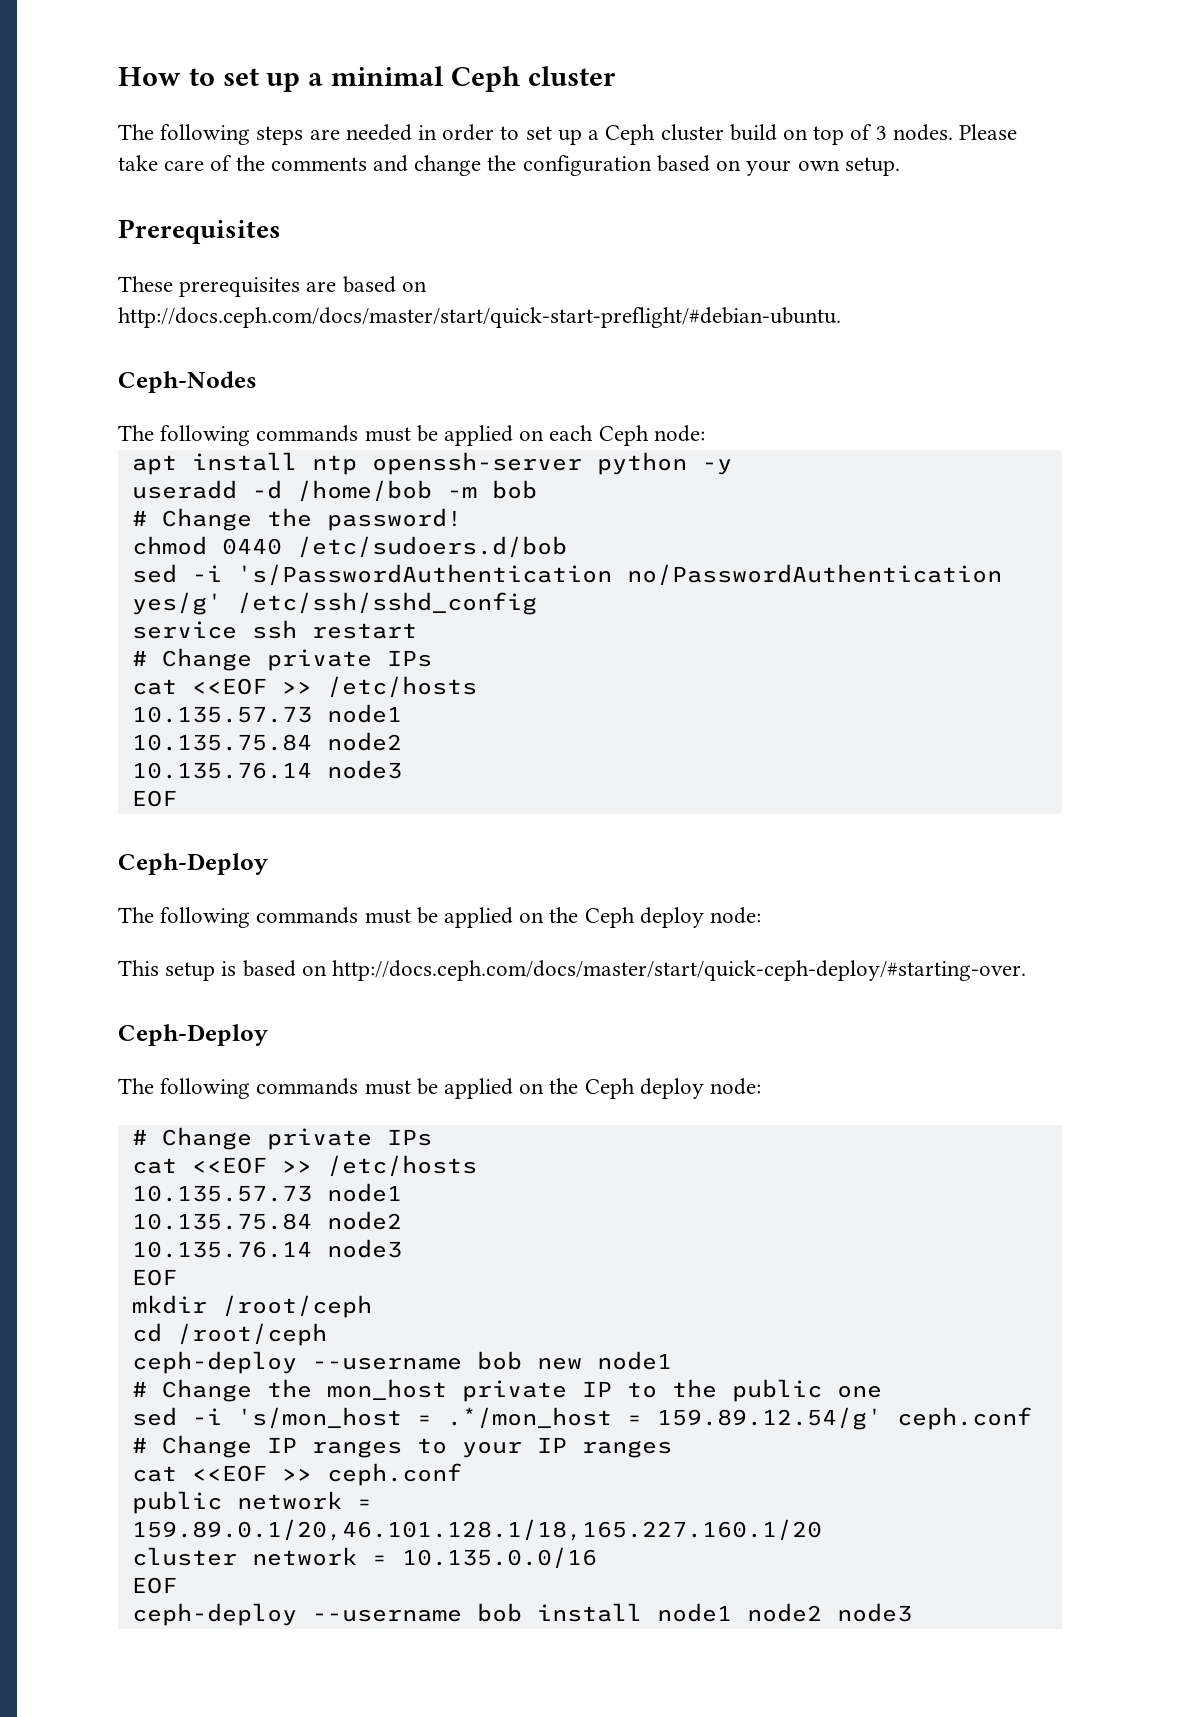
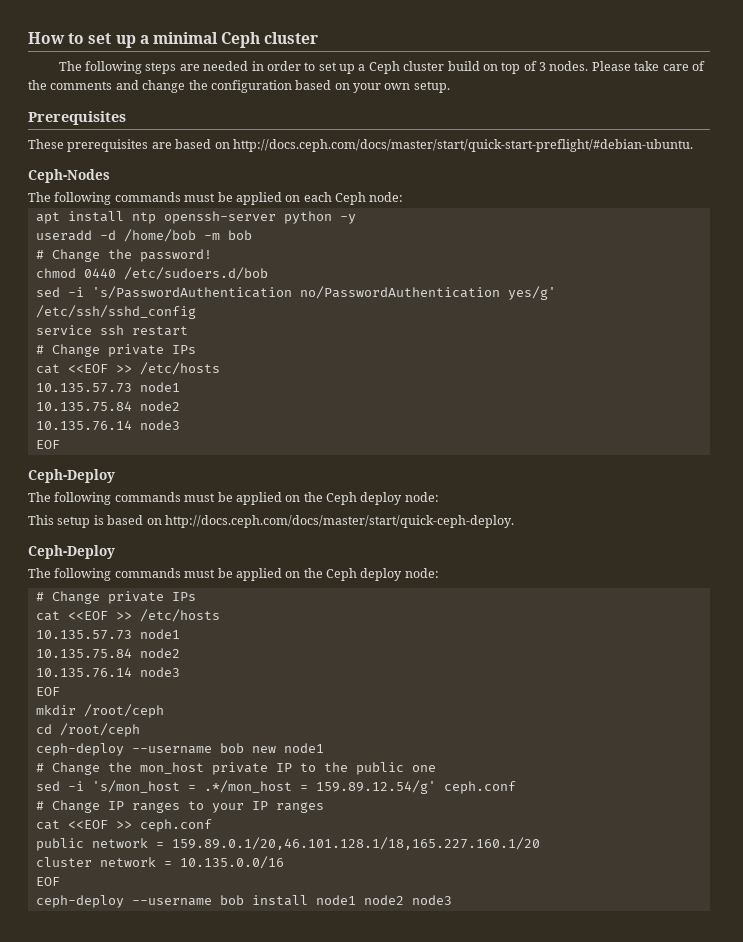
[332,960,1027,981] http://docs.ceph.com/docs/master/start/quick-ceph-deploy/#starting-over. -> [164,515,514,528] http://docs.ceph.com/docs/master/start/quick-ceph-deploy.

